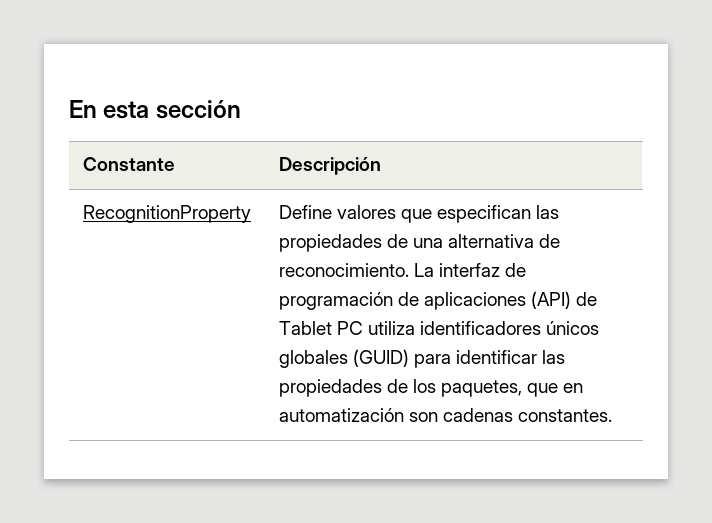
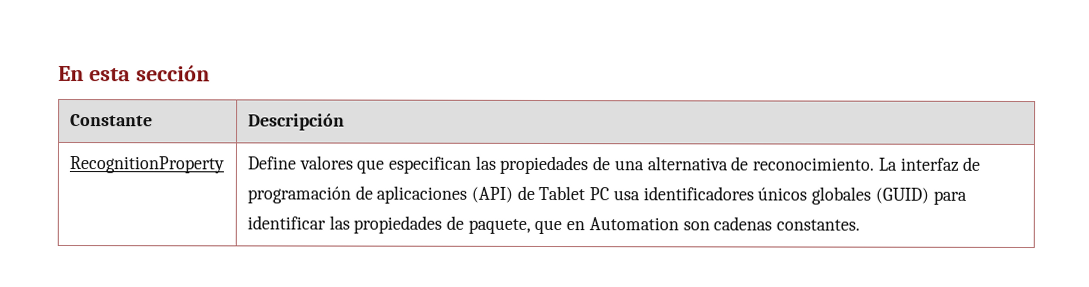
[367,321,415,335] utiliza -> [612,190,640,201] usa
[412,379,522,397] los paquetes, -> [467,218,531,234] paquete,
[278,408,404,422] automatización -> [588,217,679,231] Automation

